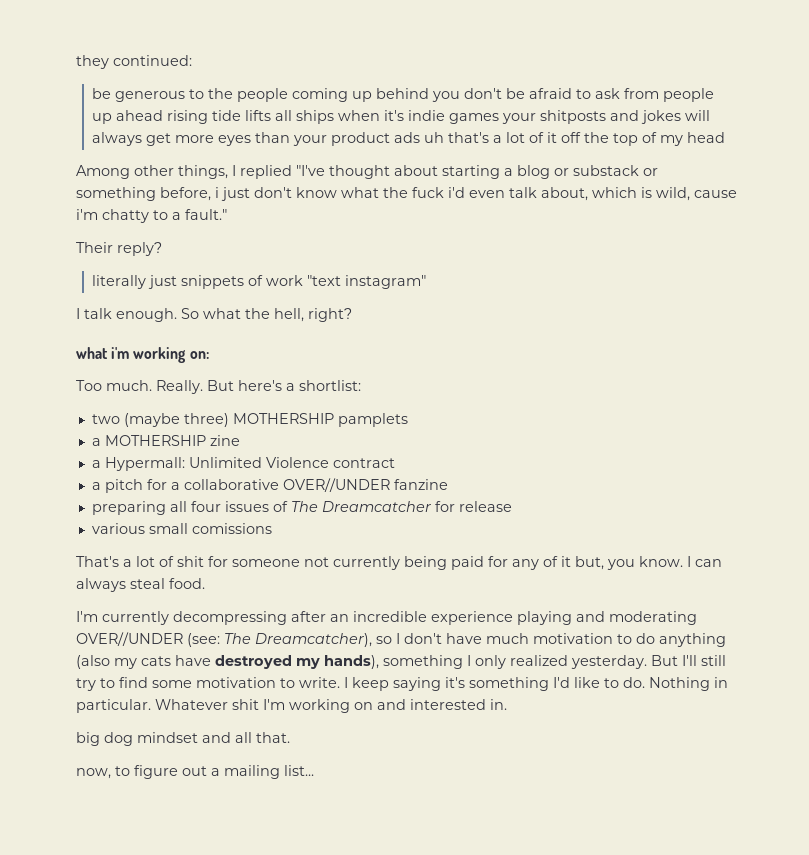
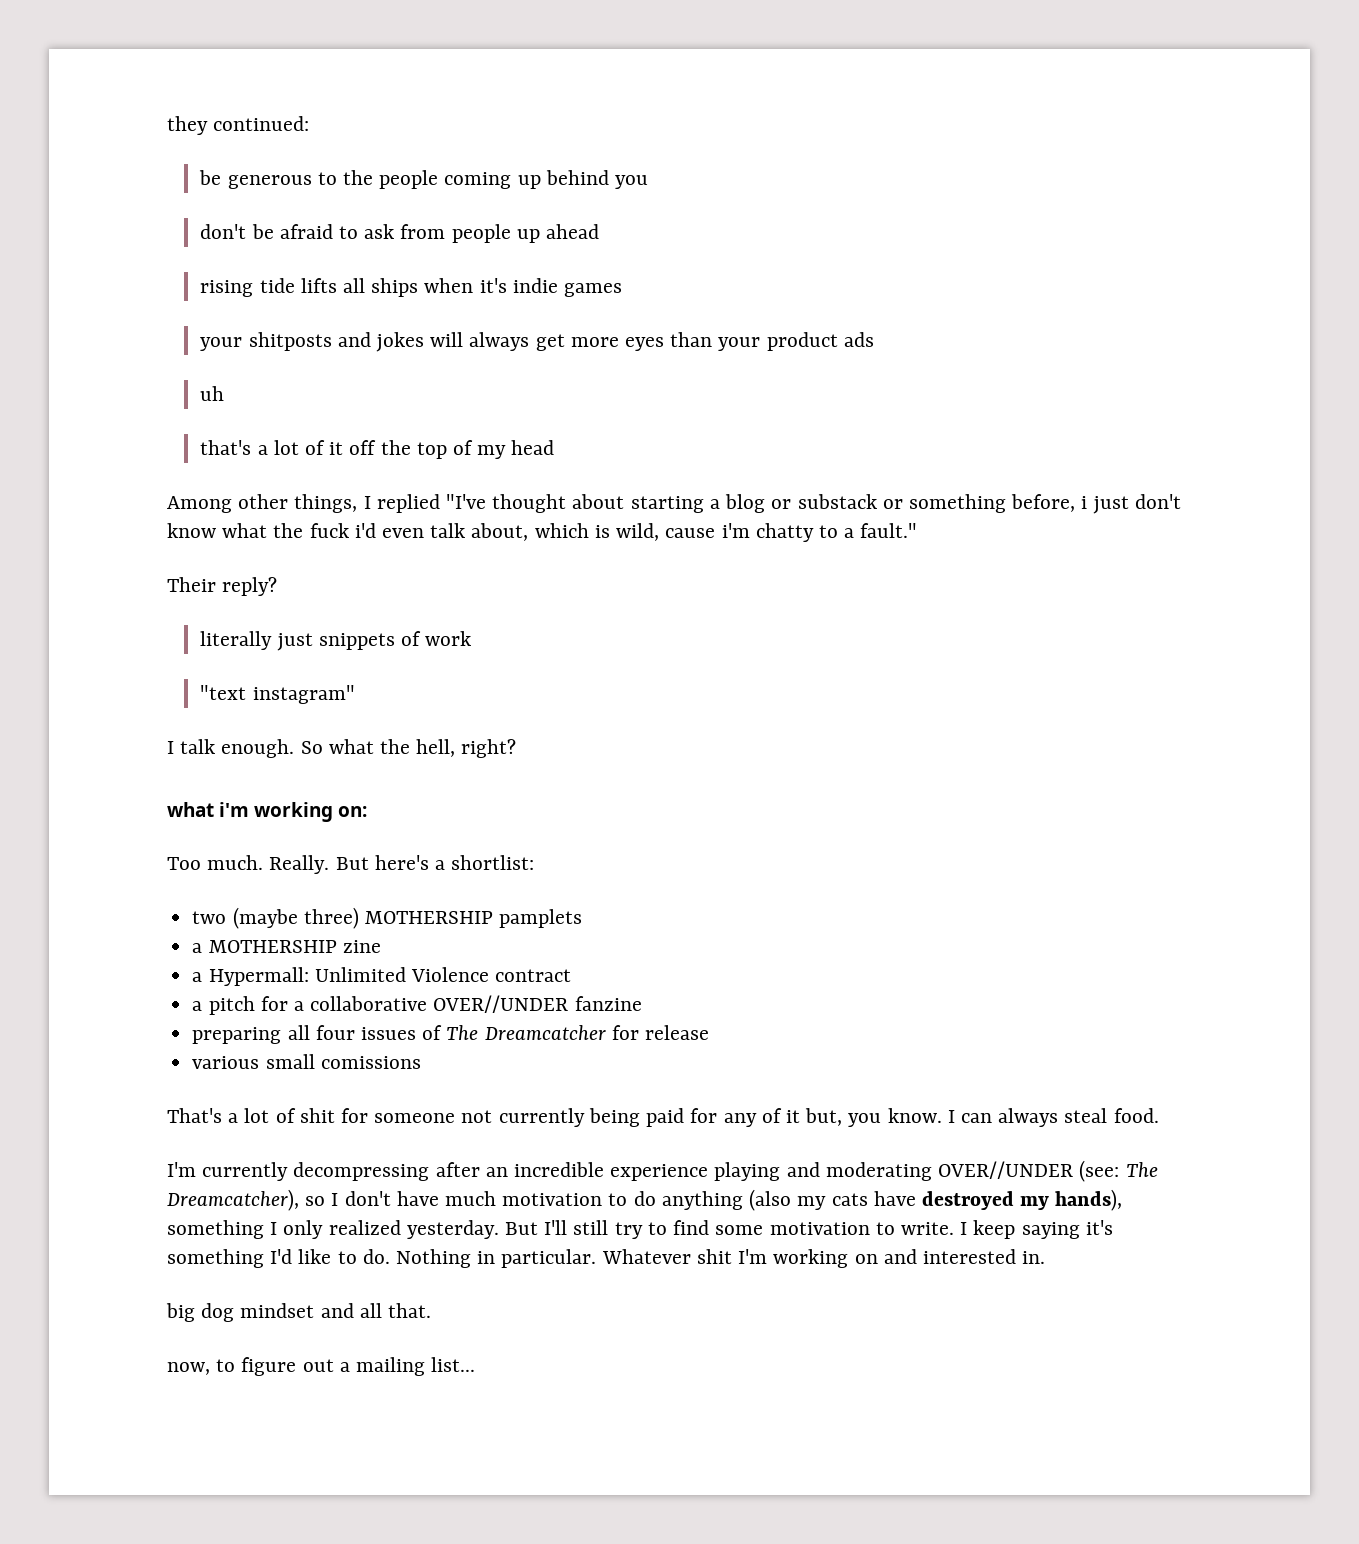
(461, 96) none -> (648, 182) //
(164, 115) none -> (599, 231) //
(500, 118) none -> (622, 290) //
(421, 137) none -> (874, 339) //
(445, 137) none -> (225, 393) //
(304, 280) none -> (472, 638) //

